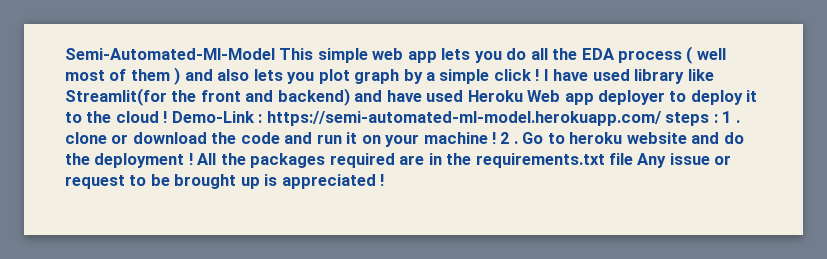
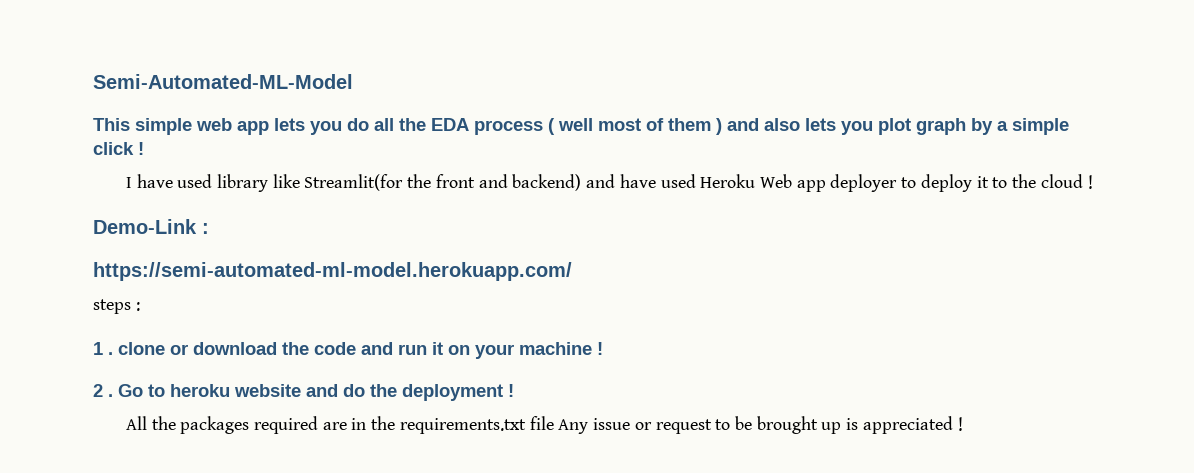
[65,48,275,60] Semi-Automated-Ml-Model -> [93,74,353,89] Semi-Automated-ML-Model //
(540, 75) none -> (144, 148) //
(168, 117) none -> (1093, 182) //
(263, 118) none -> (209, 228) //
(661, 118) none -> (572, 271) //
(718, 118) none -> (140, 306) //
(497, 138) none -> (603, 348) //
(193, 159) none -> (514, 390) //

